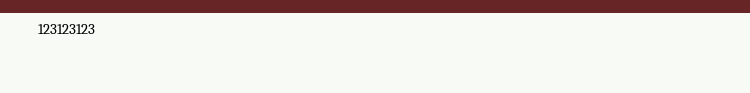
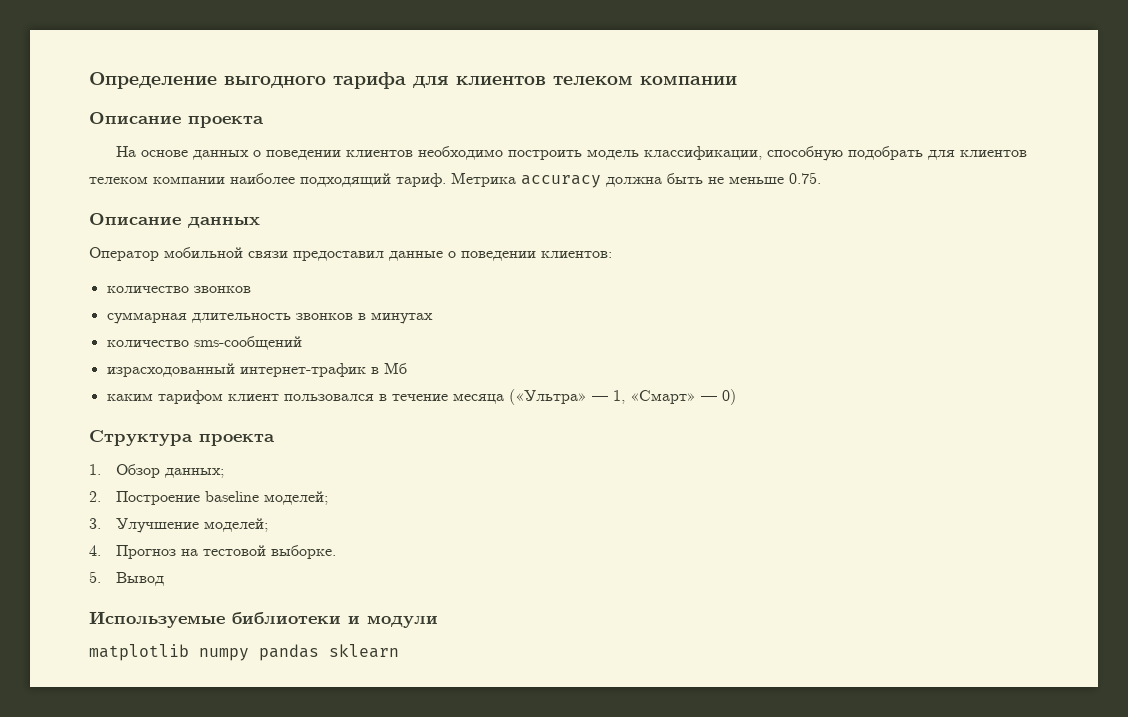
[38,24,95,34] 123123123 -> [89,72,737,89] [89,112,264,128] [116,146,1028,161] [89,172,821,188] [89,213,260,228] [89,247,612,261] [106,286,251,293] [106,312,433,324] [106,336,302,350] [106,362,407,377] [106,389,736,405] [89,430,275,446] [89,464,225,478] [89,491,329,505] [89,518,269,533] [89,545,337,559] [89,571,165,586] [89,611,438,628] [89,644,399,661] Определение выгодного тарифа для клиентов телеком компании // Описание проекта // На основе данных о поведении клиентов необходимо построить модель классификации, способную подобрать для клиентов телеком компании наиболее подходящий тариф. Метрика accuracy должна быть не меньше 0.75. // Описание данных // Оператор мобильной связи предоставил данные о поведении клиентов: // количество звонков // суммарная длительность звонков в минутах // количество sms-сообщений // израсходованный интернет-трафик в Мб // каким тарифом клиент пользовался в течение месяца («Ультра» — 1, «Смарт» — 0) // Структура проекта // 1. Обзор данных; // 2. Построение baseline моделей; // 3. Улучшение моделей; // 4. Прогноз на тестовой выборке. // 5. Вывод // Используемые библиотеки и модули // matplotlib numpy pandas sklearn

